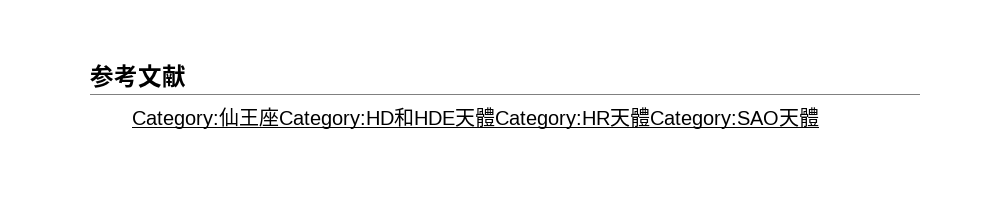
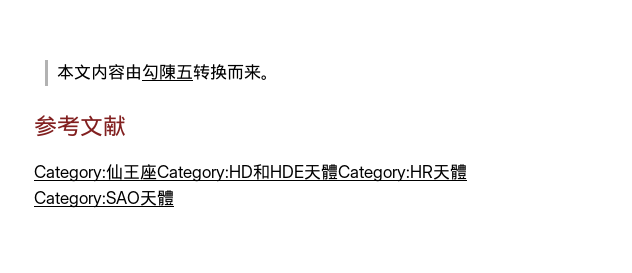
(90, 76) none -> [57,64,279,80] 本文内容由勾陳五转换而来。 //

